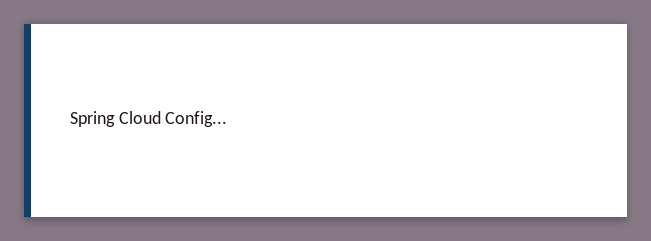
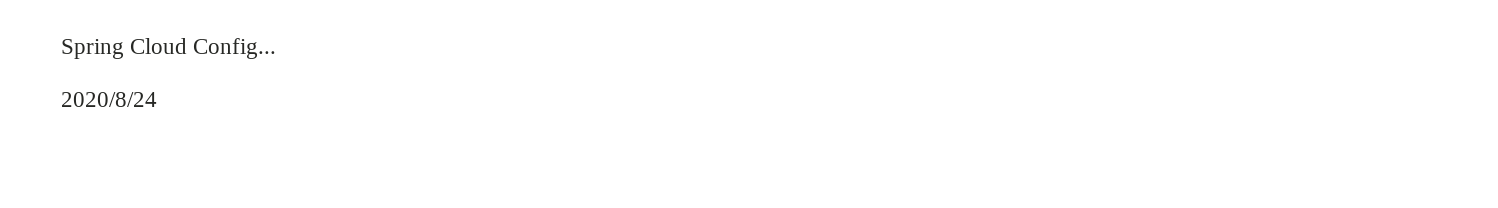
(228, 119) none -> [61,92,157,107] // 2020/8/24

